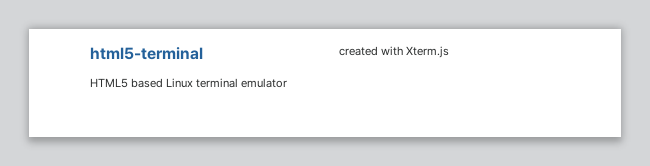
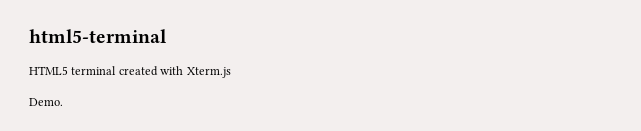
[131,78,288,88] based Linux terminal emulator -> [71,66,117,75] terminal
(450, 52) none -> [29,98,63,106] // Demo.

